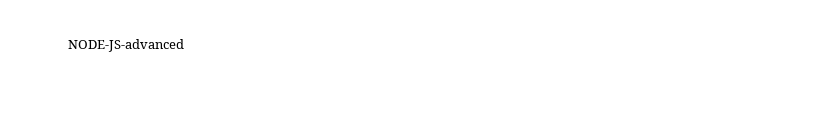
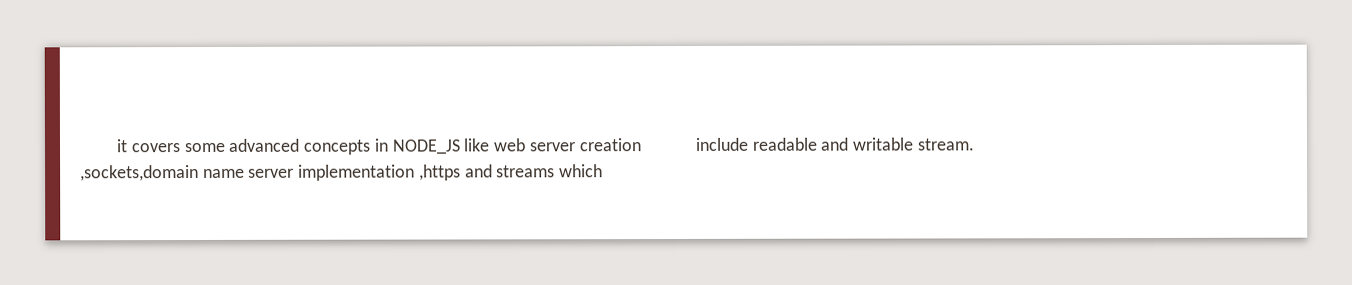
[68,39,184,52] NODE-JS-advanced -> [116,138,642,155] [80,164,604,182] [695,137,975,151] it covers some advanced concepts in NODE_JS like web server creation ,sockets,domain name server implementation ,https and streams which include readable and writable stream.

